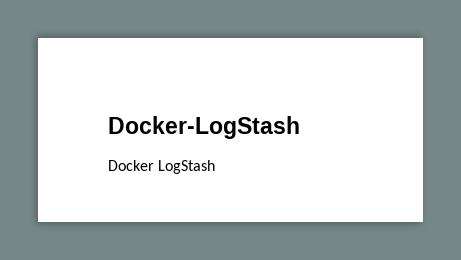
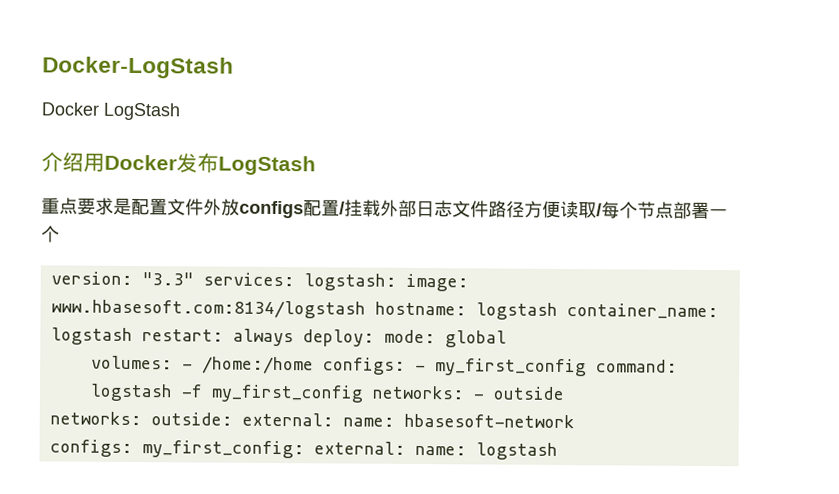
(216, 167) none -> [41,152,316,176] [41,197,728,220] [41,225,60,243] [50,271,469,292] [50,299,719,320] [50,327,507,348] [90,355,678,377] [89,383,565,403] [49,411,575,429] [49,439,558,460] // 介绍用Docker发布LogStash // 重点要求是配置文件外放configs配置/挂载外部日志文件路径方便读取/每个节点部署一个 // version: "3.3" services: logstash: image: www.hbasesoft.com:8134/logstash hostname: logstash container_name: logstash restart: always deploy: mode: global // volumes: - /home:/home configs: - my_first_config command: logstash -f my_first_config networks: - outside // networks: outside: external: name: hbasesoft-network // configs: my_first_config: external: name: logstash

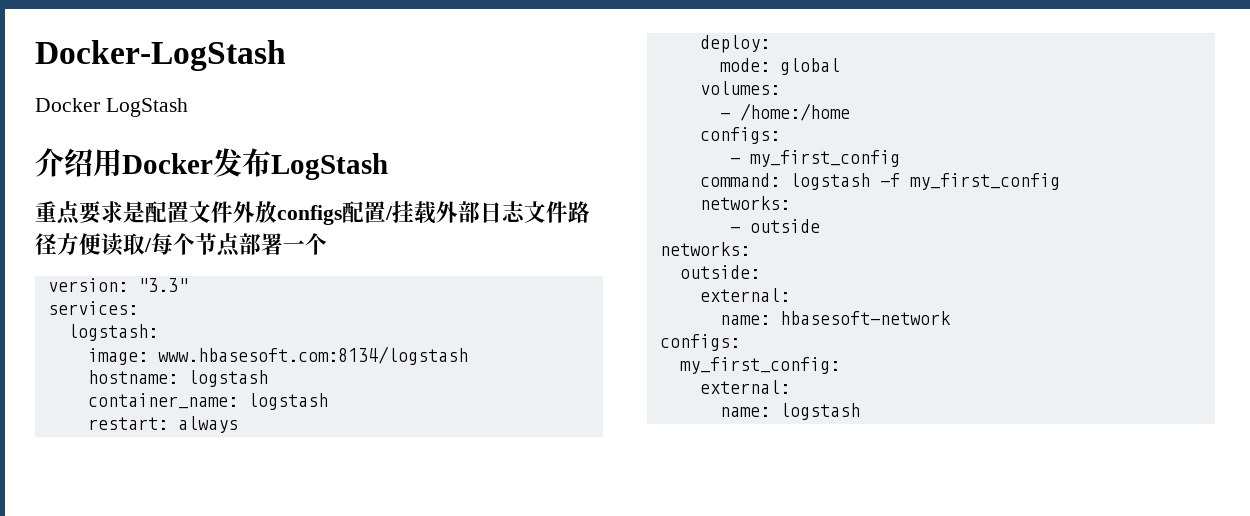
(194, 279) none -> (188, 285) //
(295, 279) none -> (138, 308) //
(397, 282) none -> (158, 332) //
(366, 309) none -> (468, 355) //
(558, 311) none -> (268, 378) //
(133, 336) none -> (328, 401) //
(294, 337) none -> (238, 424) //
(375, 338) none -> (770, 44) //
(173, 362) none -> (780, 88) //
[322,357,406,375] configs: -> [699,127,780,144] // configs: //
(587, 367) none -> (900, 158) //
[371,385,465,400] networks: -> [699,196,790,210] // networks: //
(142, 418) none -> (750, 249) //
[241,412,334,427] external: -> [699,288,790,302] // external: //
(133, 448) none -> (740, 342) //
[313,441,406,455] external: -> [699,380,790,394] // external: //

